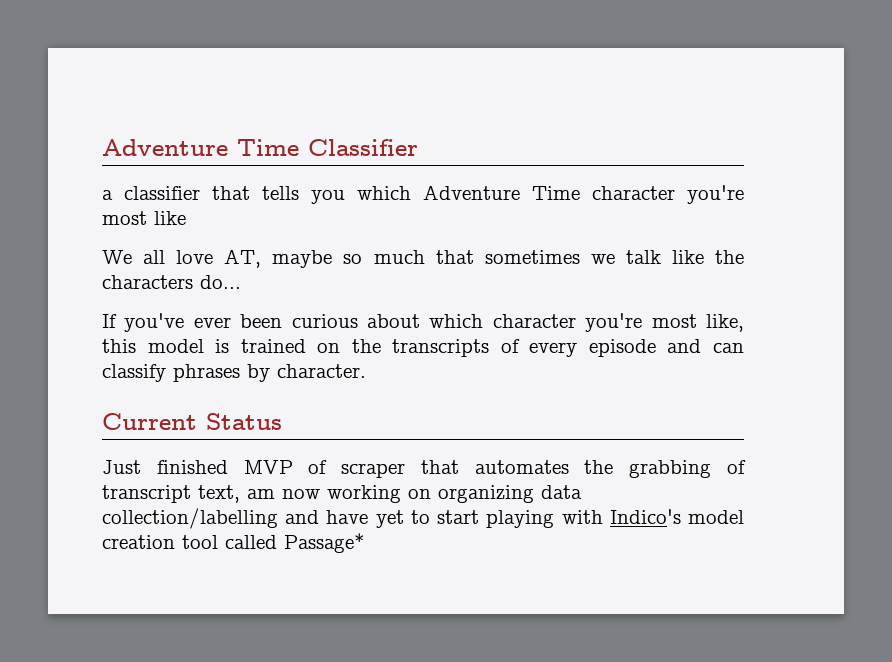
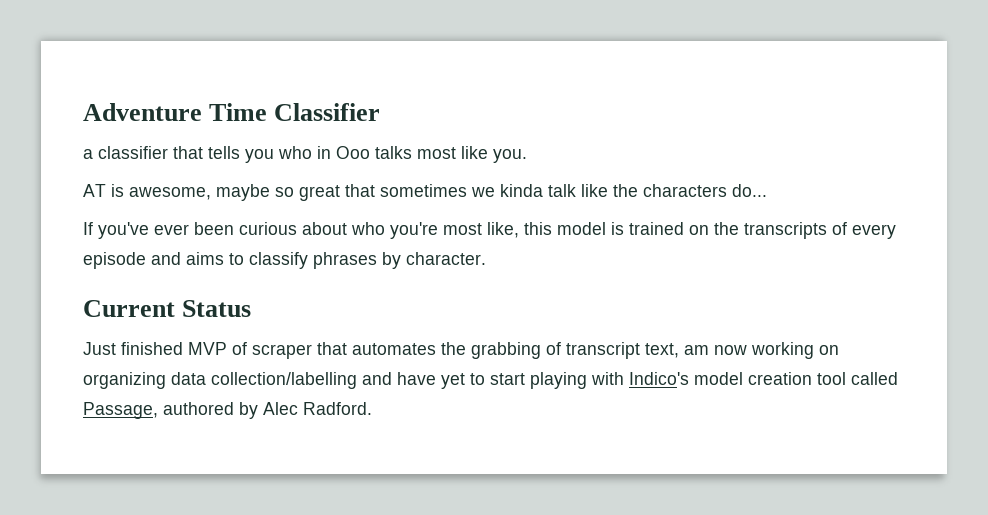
[357,185,744,204] [102,211,186,225] [102,249,262,268] which Adventure Time character you're most like // We all love AT, -> [278,146,527,163] [83,184,211,200] who in Ooo talks most like you. // AT is awesome,
[373,250,425,264] much -> [299,185,340,201] great
(615, 259) none -> [500,184,543,197] kinda
[429,314,576,328] which character -> [351,222,385,235] who
[713,343,744,353] can -> [186,252,244,265] aims to
[284,533,365,553] Passage* -> [83,402,372,419] Passage, authored by Alec Radford.

